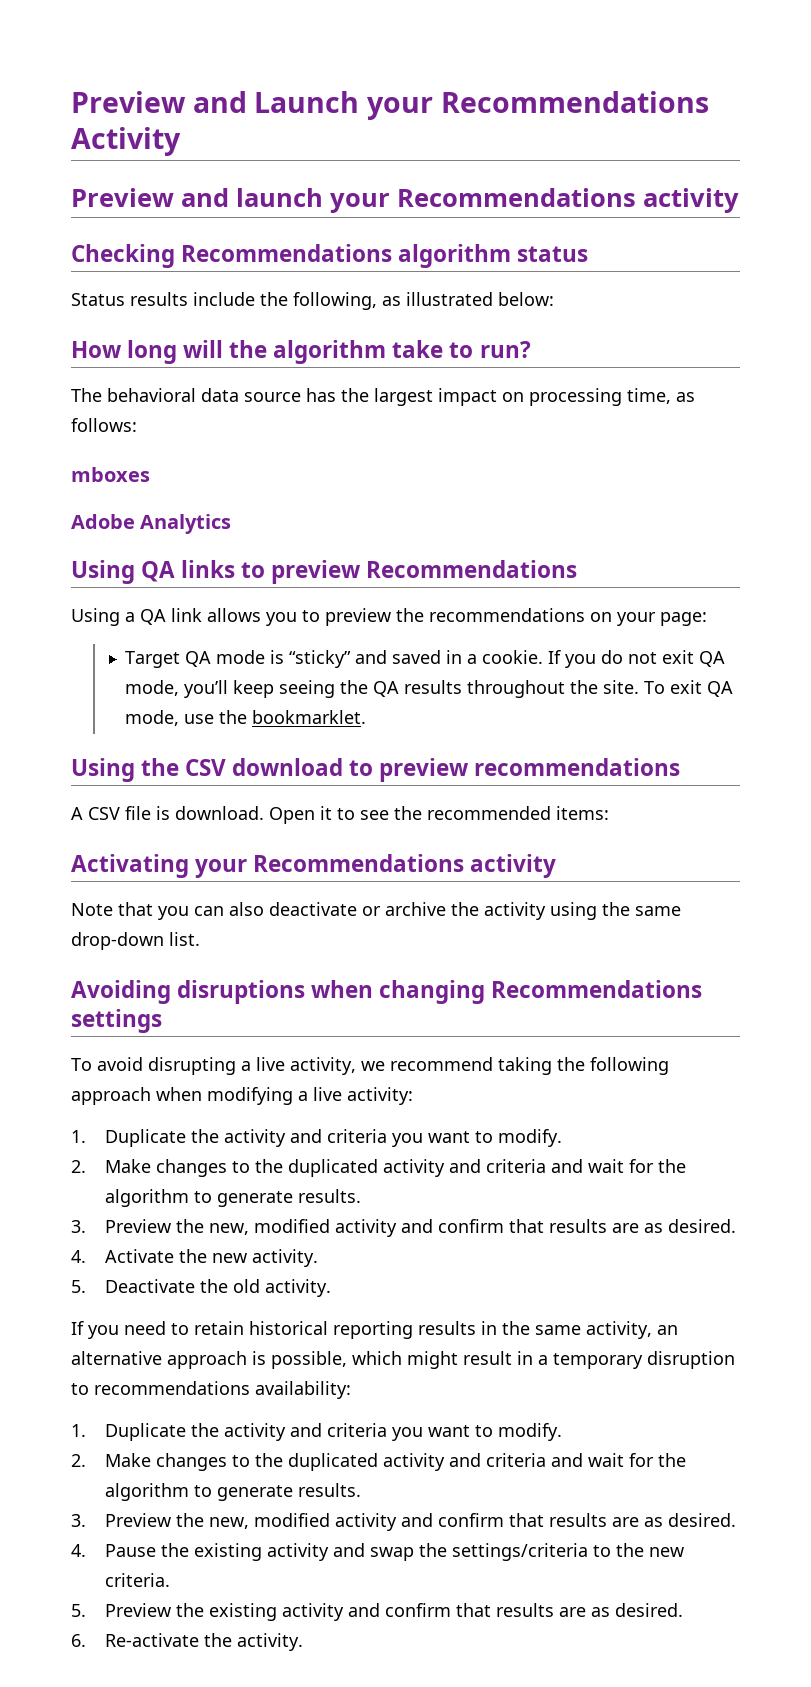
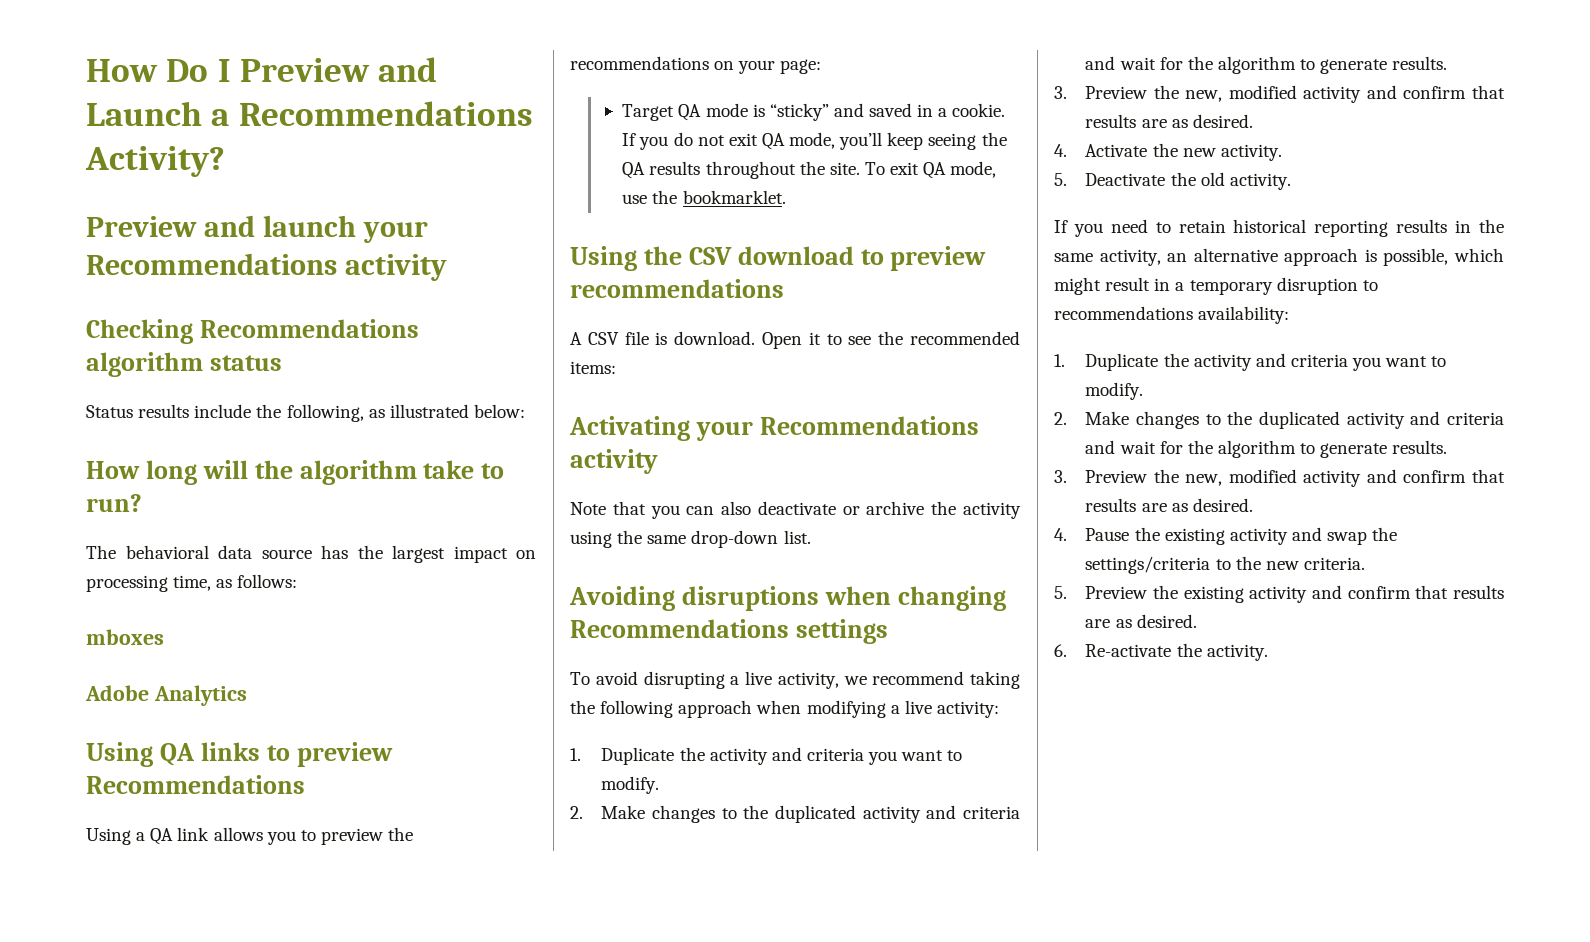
[71,91,709,120] [71,127,181,156] Preview and Launch your Recommendations Activity -> [86,57,438,82] [86,101,533,126] [85,146,225,177] How Do I Preview and Launch a Recommendations Activity?

